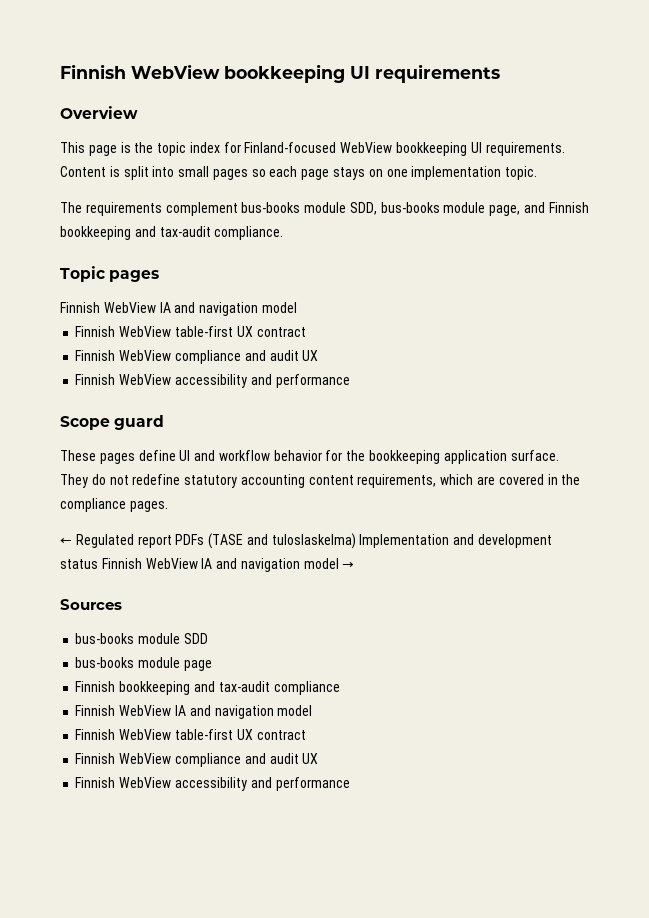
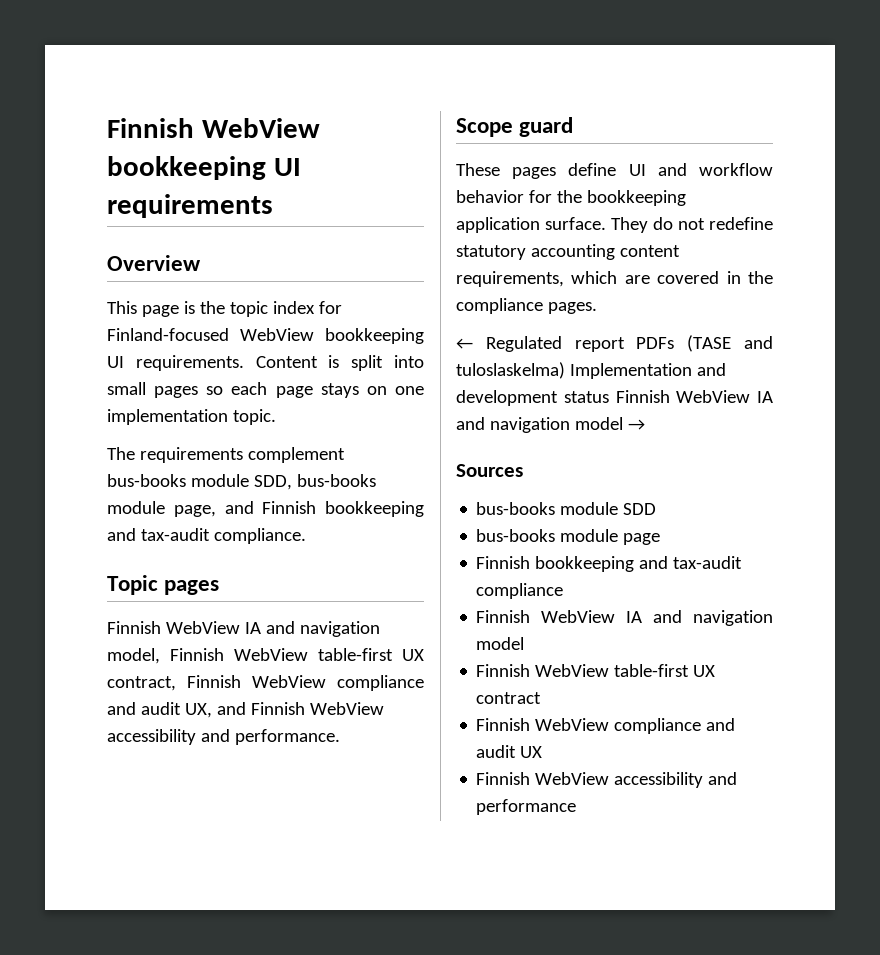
[261,302,297,313] [75,326,306,337] [75,350,319,364] [75,374,350,388] model // Finnish WebView table-first UX contract // Finnish WebView compliance and audit UX // Finnish WebView accessibility and performance -> [107,648,424,664] [107,675,424,691] [107,702,384,718] [107,729,340,745] model, Finnish WebView table-first UX contract, Finnish WebView compliance and audit UX, and Finnish WebView accessibility and performance.

